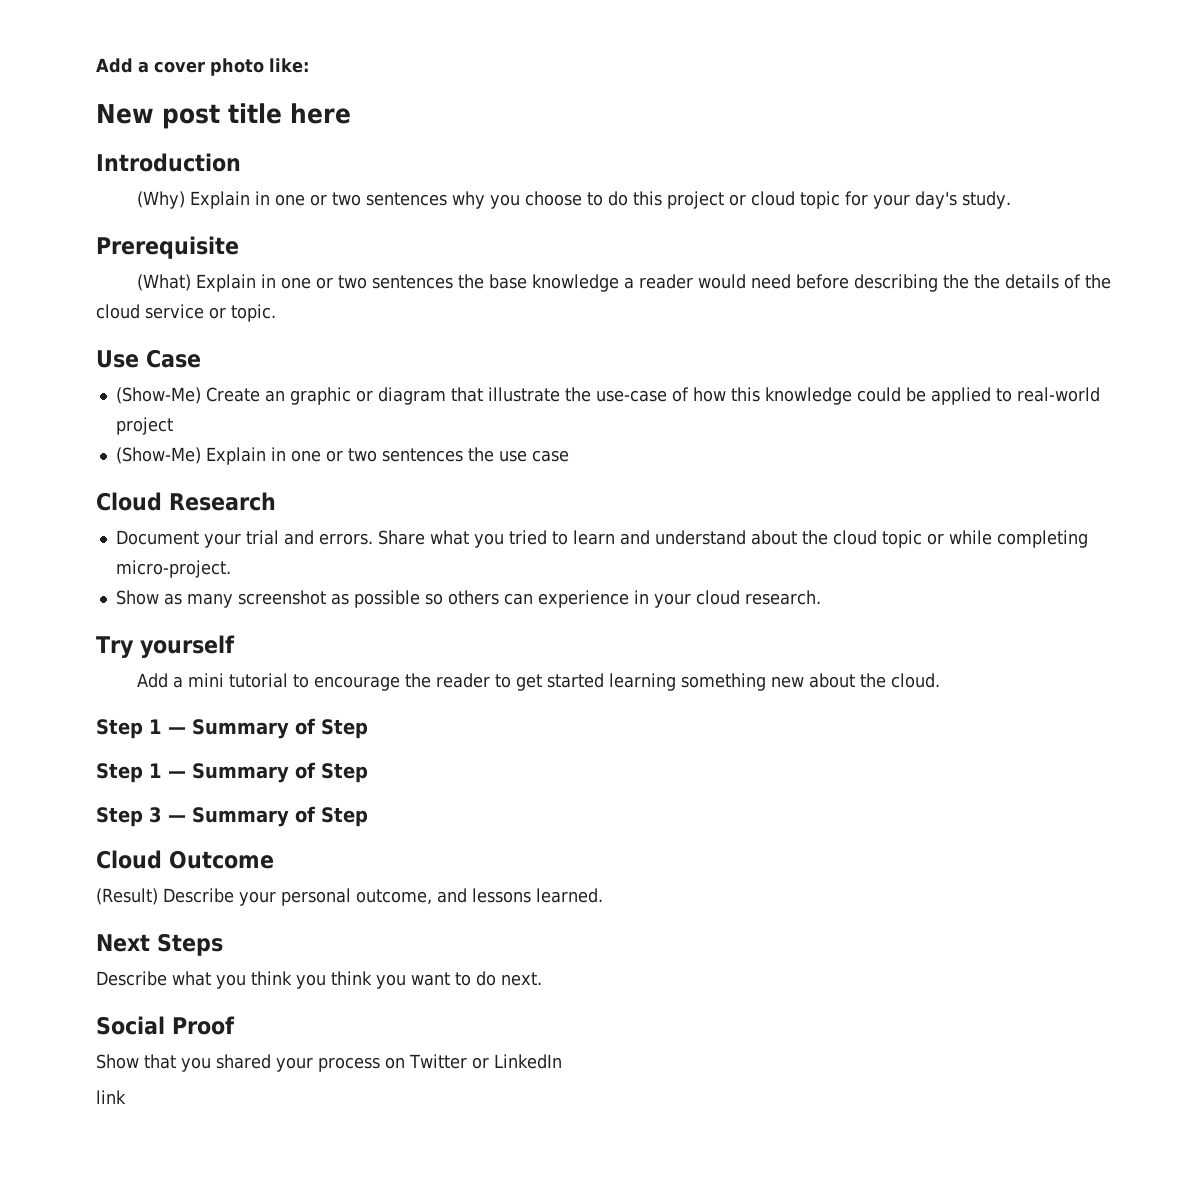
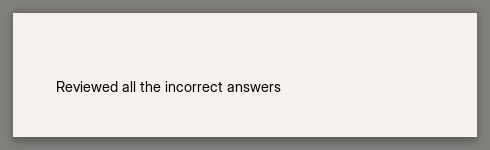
[96,58,309,76] [96,103,351,129] [96,153,241,172] [136,191,1011,209] [96,236,239,259] [136,274,1111,292] [96,304,276,322] [96,349,201,368] [115,387,1100,405] [115,417,173,435] [115,447,569,465] [96,492,276,511] [115,530,1088,548] [115,560,231,578] [115,590,821,608] [96,635,235,658] [136,673,940,691] [96,718,368,739] [96,762,368,783] [96,806,368,827] [96,850,274,869] [96,888,603,906] [96,933,223,956] [96,971,542,989] [96,1016,235,1035] [96,1054,562,1072] [96,1090,126,1104] Add a cover photo like: // New post title here // Introduction // (Why) Explain in one or two sentences why you choose to do this project or cloud topic for your day's study. // Prerequisite // (What) Explain in one or two sentences the base knowledge a reader would need before describing the the details of the cloud service or topic. // Use Case // (Show-Me) Create an graphic or diagram that illustrate the use-case of how this knowledge could be applied to real-world project // (Show-Me) Explain in one or two sentences the use case // Cloud Research // Document your trial and errors. Share what you tried to learn and understand about the cloud topic or while completing micro-project. // Show as many screenshot as possible so others can experience in your cloud research. // Try yourself // Add a mini tutorial to encourage the reader to get started learning something new about the cloud. // Step 1 — Summary of Step // Step 1 — Summary of Step // Step 3 — Summary of Step // Cloud Outcome // (Result) Describe your personal outcome, and lessons learned. // Next Steps // Describe what you think you think you want to do next. // Social Proof // Show that you shared your process on Twitter or LinkedIn // link -> [56,81,281,92] Reviewed all the incorrect answers

